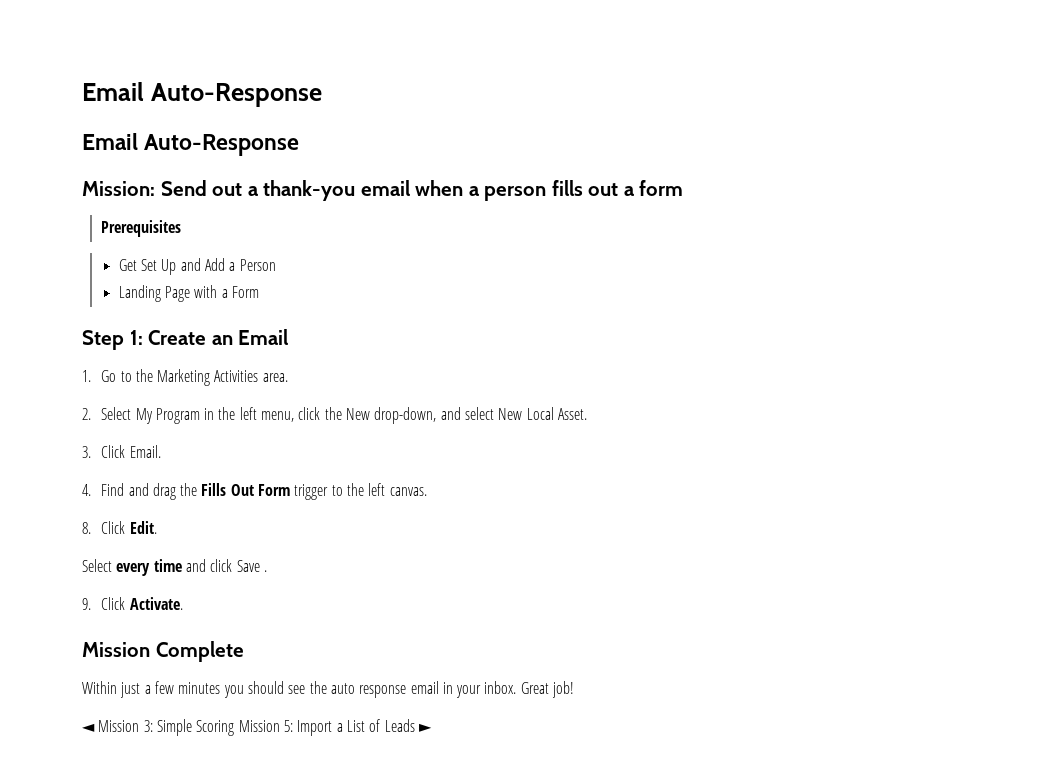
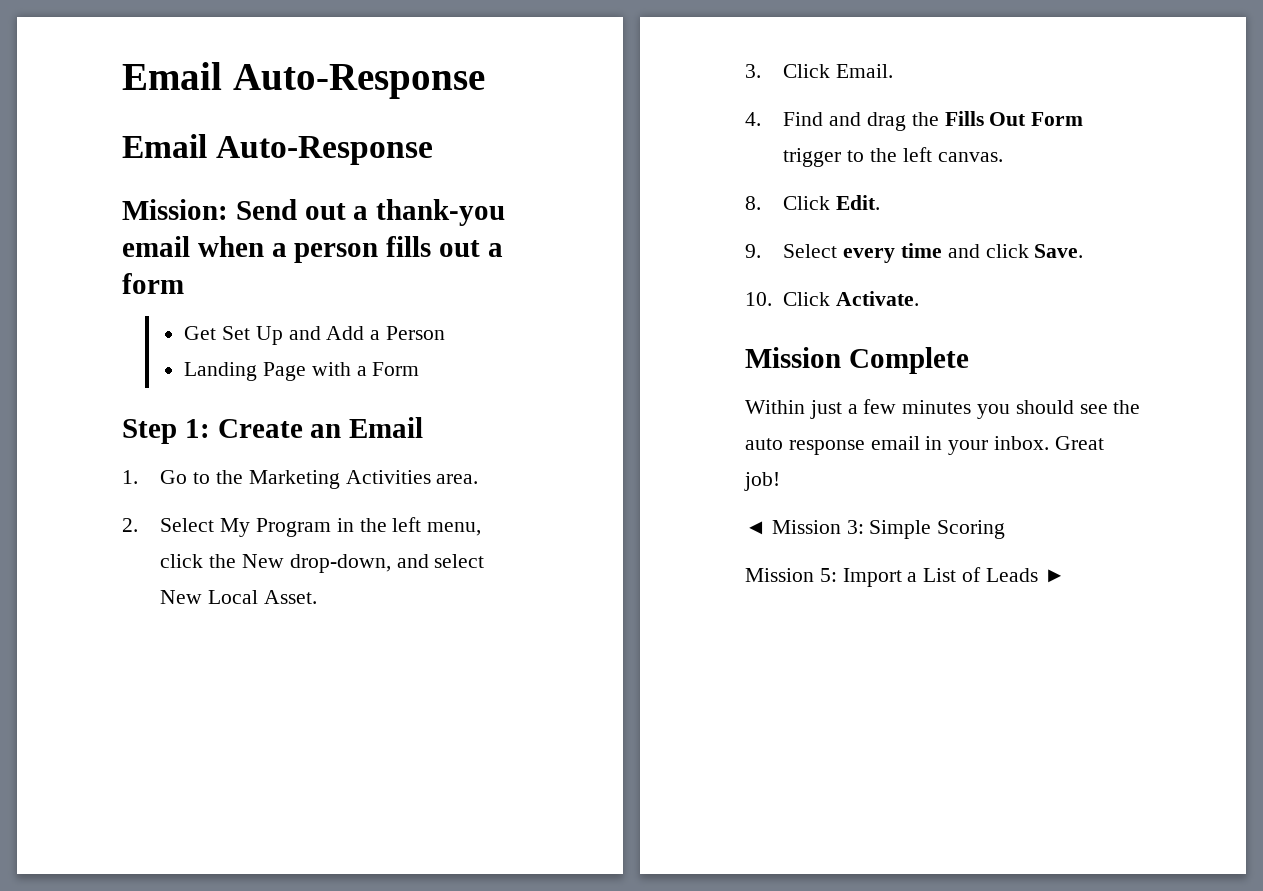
[101,220,182,237] // Prerequisites -> (184, 283) none
(157, 527) none -> [745,244,761,258] 9.
[236,560,267,572] [82,598,91,610] Save . // 9. -> [1034,244,1084,258] [745,292,772,306] Save. // 10.
(235, 728) none -> (1006, 529) //

